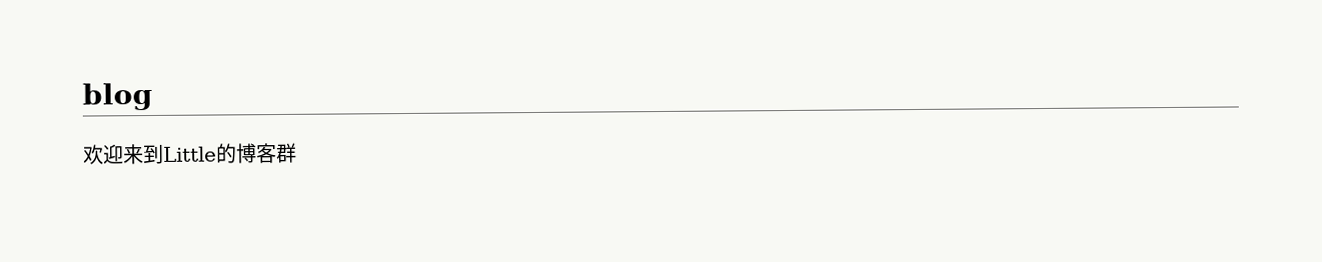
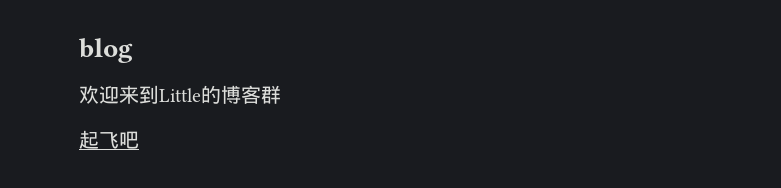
(297, 153) none -> [79,130,139,149] // 起飞吧

